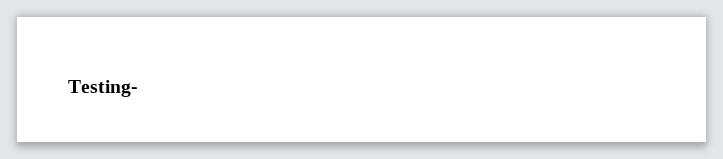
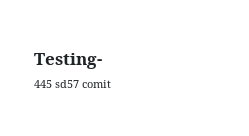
(138, 88) none -> [34,80,111,88] // 445 sd57 comit

